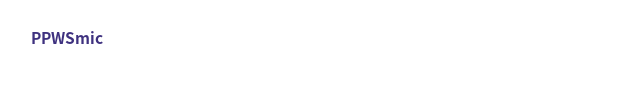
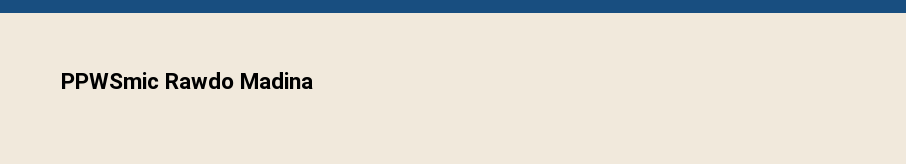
(103, 37) none -> [165,72,314,89] Rawdo Madina

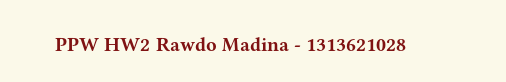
[61,72,314,89] PPWSmic Rawdo Madina -> [55,37,407,52] PPW HW2 Rawdo Madina - 1313621028

